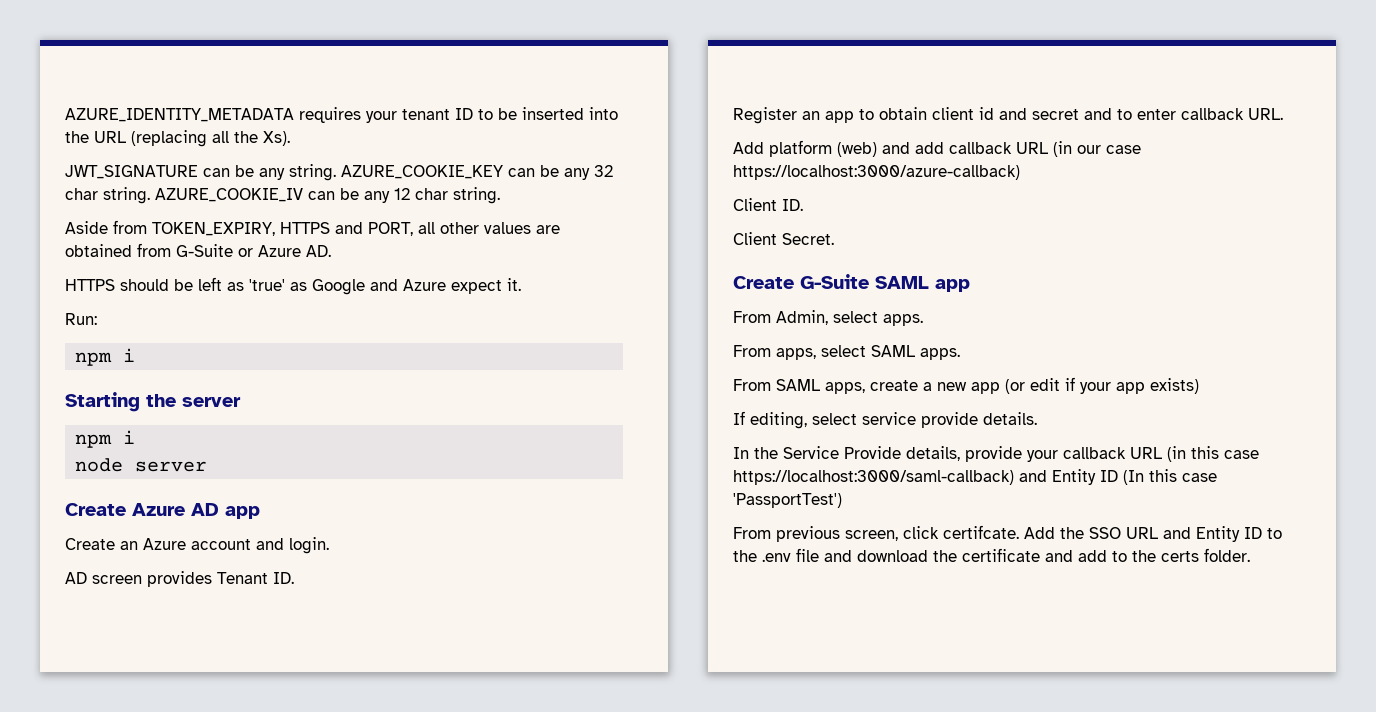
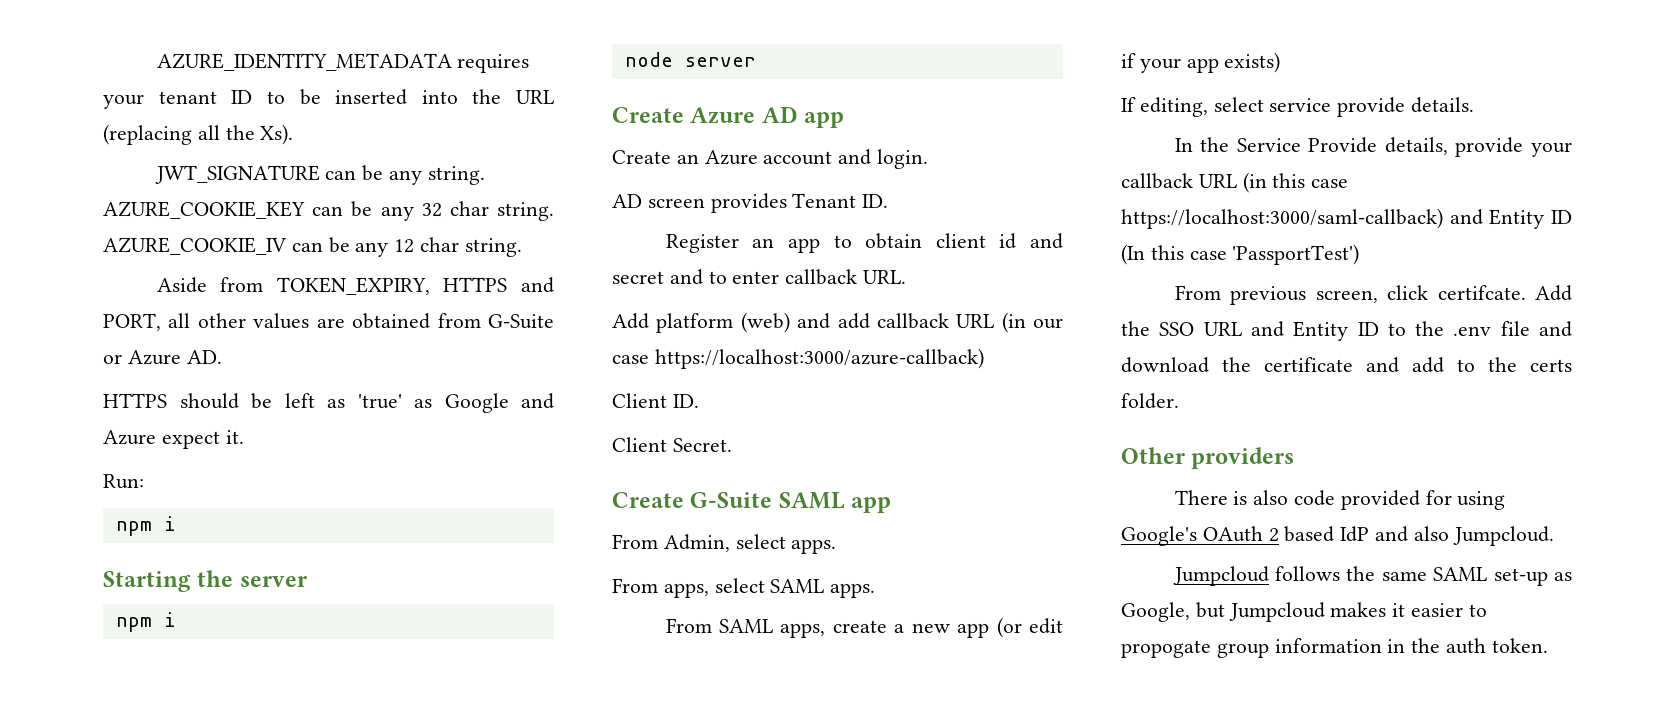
(1250, 555) none -> [1121,447,1295,469] [1174,490,1506,510] [1121,526,1554,546] [1172,566,1572,586] [1121,602,1487,622] [1121,638,1548,658] // Other providers // There is also code provided for using Google's OAuth 2 based IdP and also Jumpcloud. // Jumpcloud follows the same SAML set-up as Google, but Jumpcloud makes it easier to propogate group information in the auth token.

